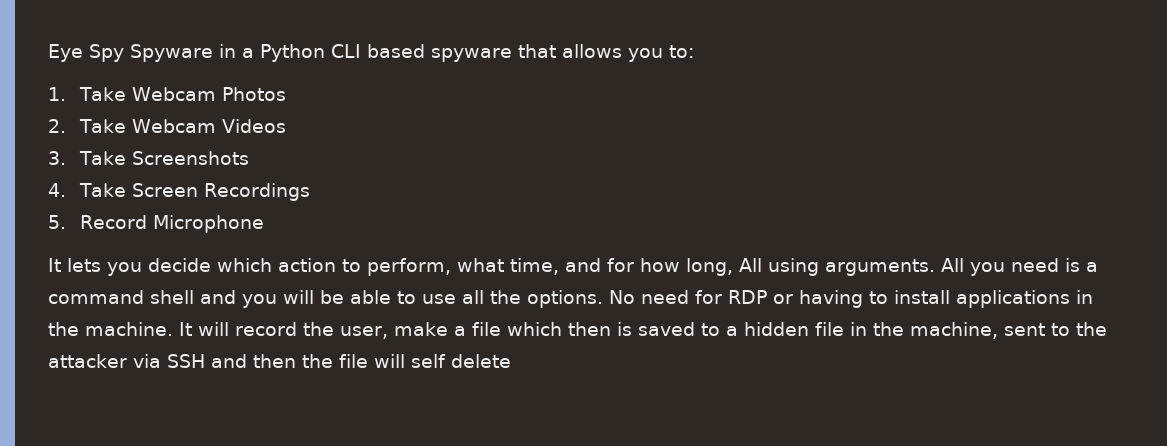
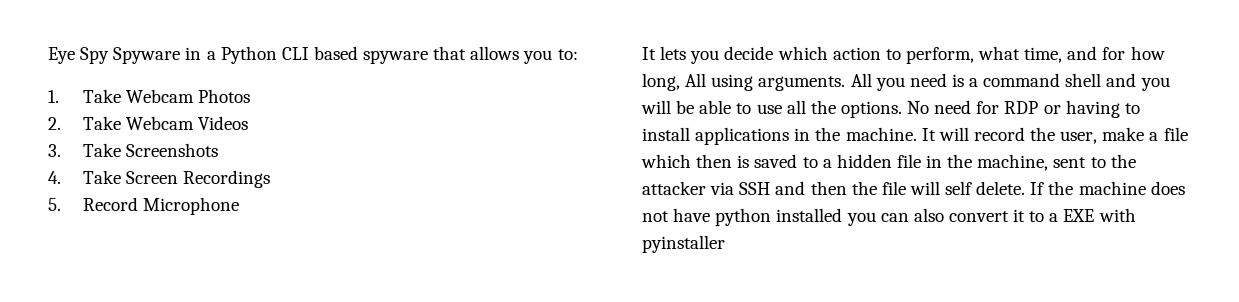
[450,354,511,368] delete -> [976,181,1185,195] [642,208,1136,226] [642,235,725,253] delete. If the machine does not have python installed you can also convert it to a EXE with pyinstaller

